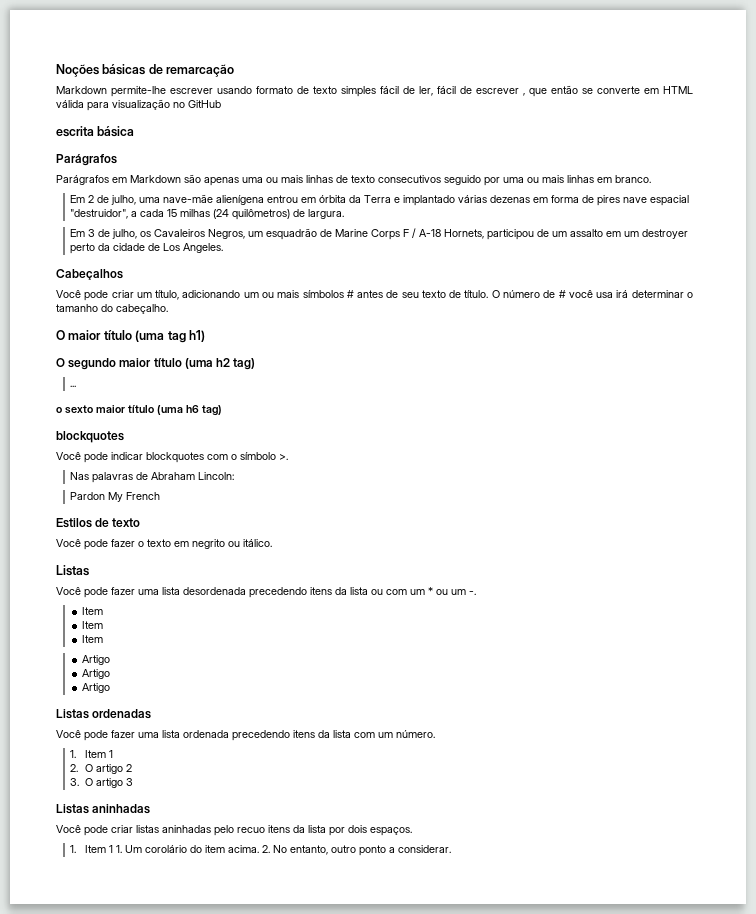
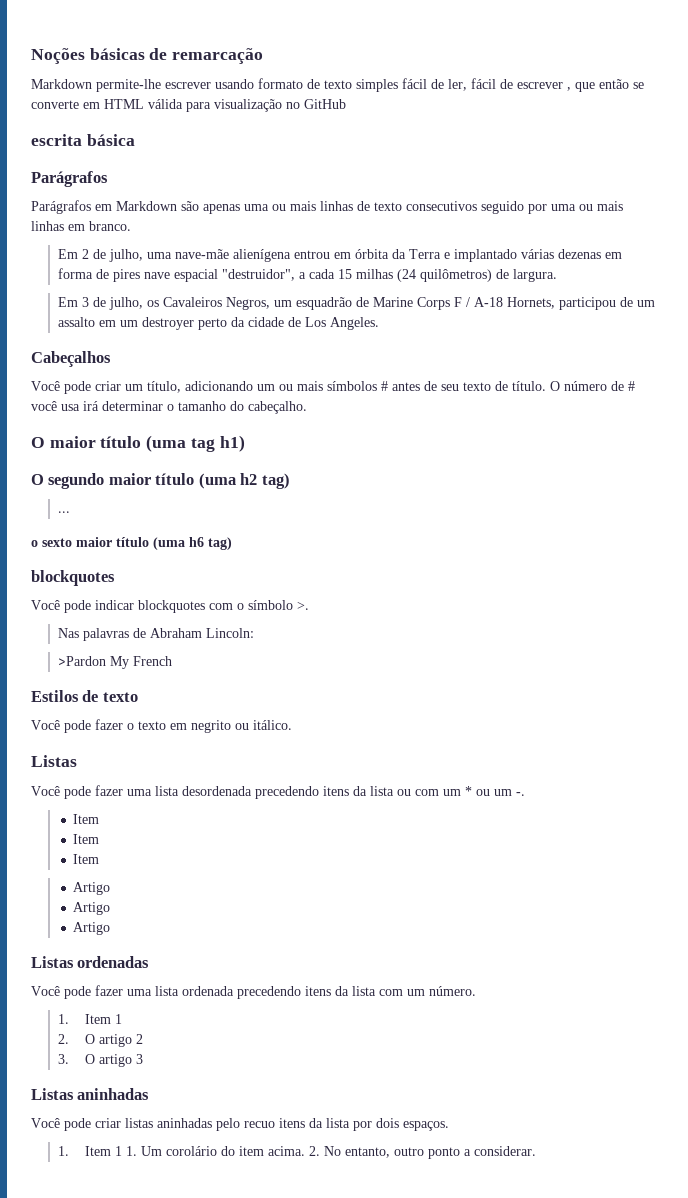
[70,492,106,500] Pardon -> [57,656,106,666] >Pardon

